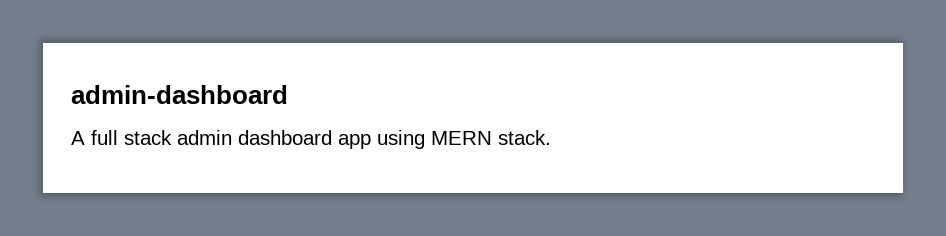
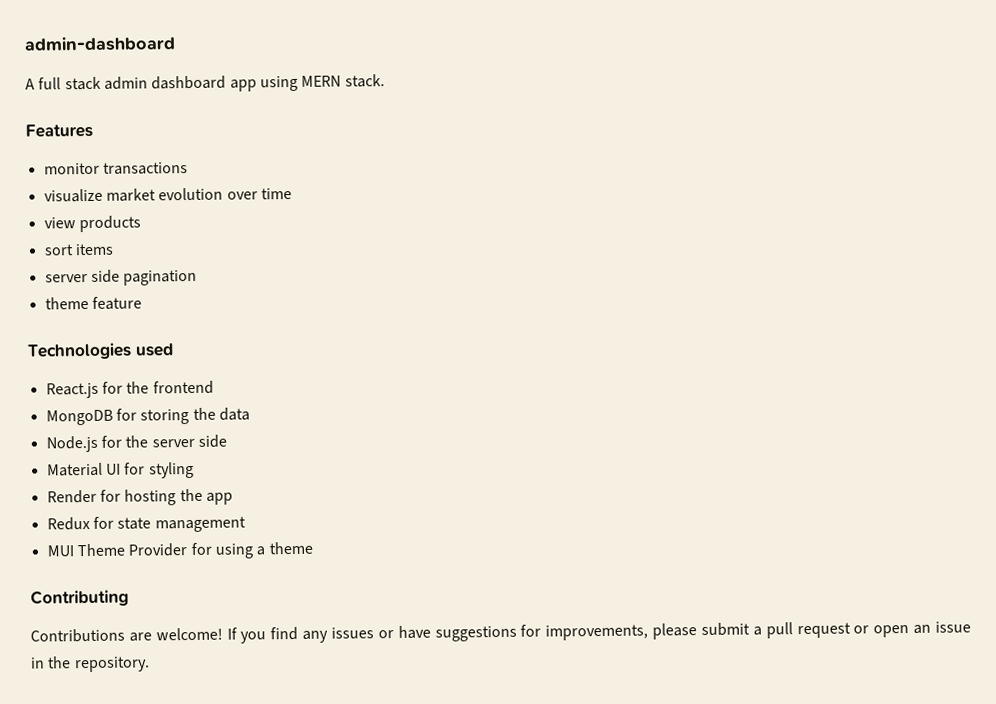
(551, 137) none -> [25,123,93,138] [43,162,188,175] [43,187,292,203] [43,215,141,233] [43,243,114,256] [44,269,198,286] [44,296,142,310] [27,342,174,360] [45,380,214,399] [45,407,250,426] [45,434,227,453] [46,461,194,479] [46,488,233,506] [46,516,246,533] [46,541,313,559] [30,589,129,607] [30,621,972,644] [30,656,150,673] // Features // monitor transactions // visualize market evolution over time // view products // sort items // server side pagination // theme feature // Technologies used // React.js for the frontend // MongoDB for storing the data // Node.js for the server side // Material UI for styling // Render for hosting the app // Redux for state management // MUI Theme Provider for using a theme // Contributing // Contributions are welcome! If you find any issues or have suggestions for improvements, please submit a pull request or open an issue in the repository.

